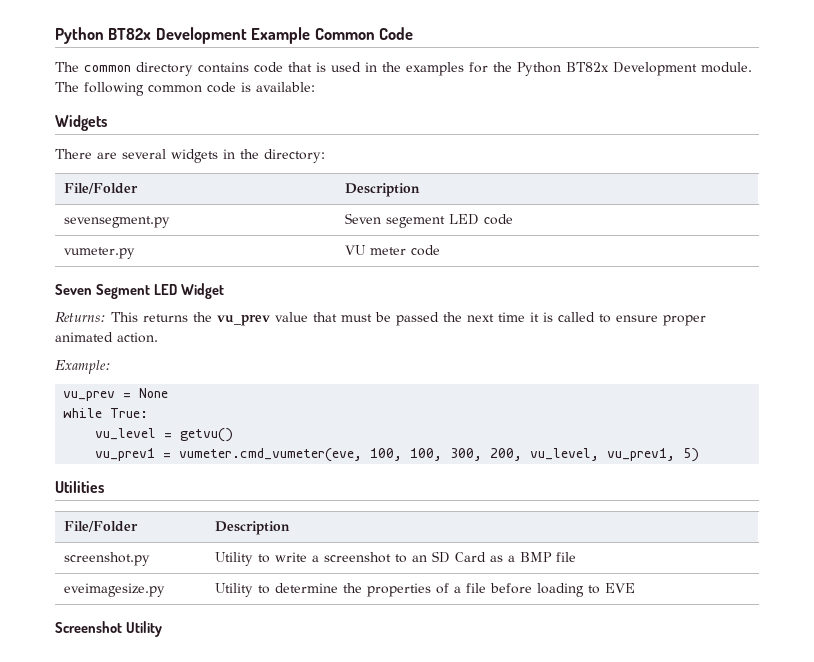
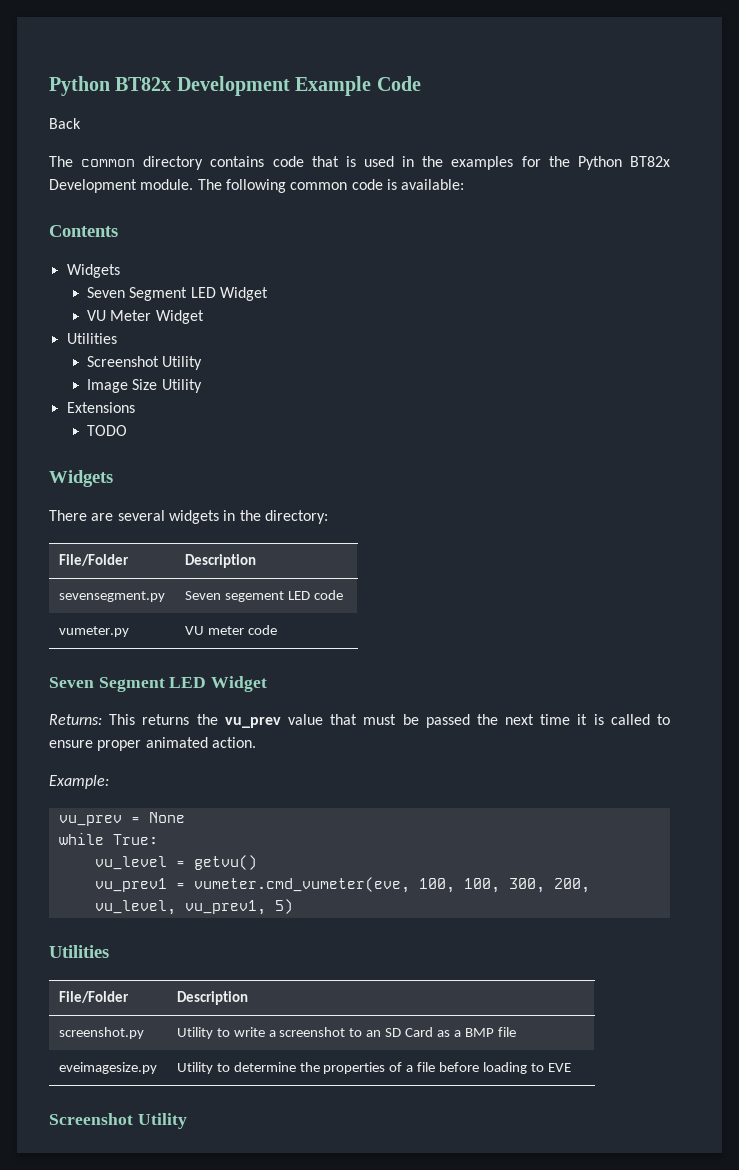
[314,28,375,40] Common -> (372, 86) none
(414, 33) none -> [49,118,81,129] // Back
(315, 87) none -> [49,225,118,237] [66,264,120,278] [87,287,269,301] [87,310,204,324] [66,333,117,344] [87,356,203,370] [87,379,202,393] [66,402,135,413] [87,425,128,436] // Contents // Widgets // Seven Segment LED Widget // VU Meter Widget // Utilities // Screenshot Utility // Image Size Utility // Extensions // TODO

